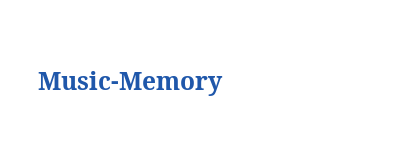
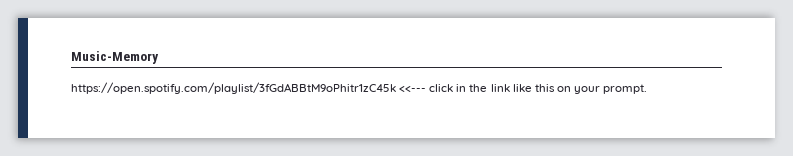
(223, 83) none -> [71,82,648,94] // https://open.spotify.com/playlist/3fGdABBtM9oPhitr1zC45k <<--- click in the link like this on your prompt.

